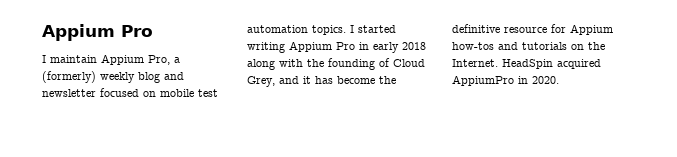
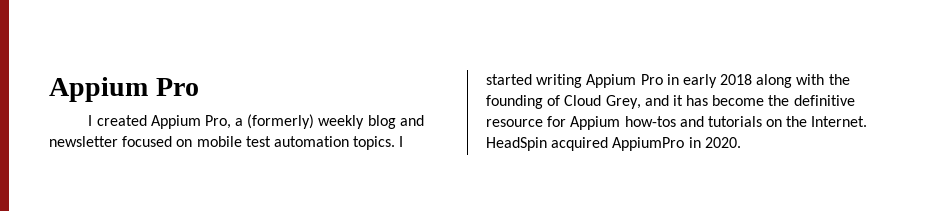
[50,55,97,63] maintain -> [96,115,147,126] created

